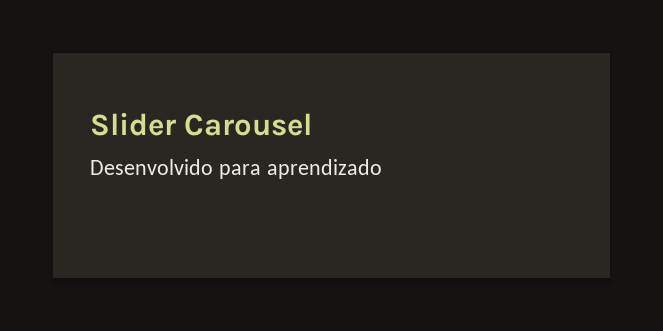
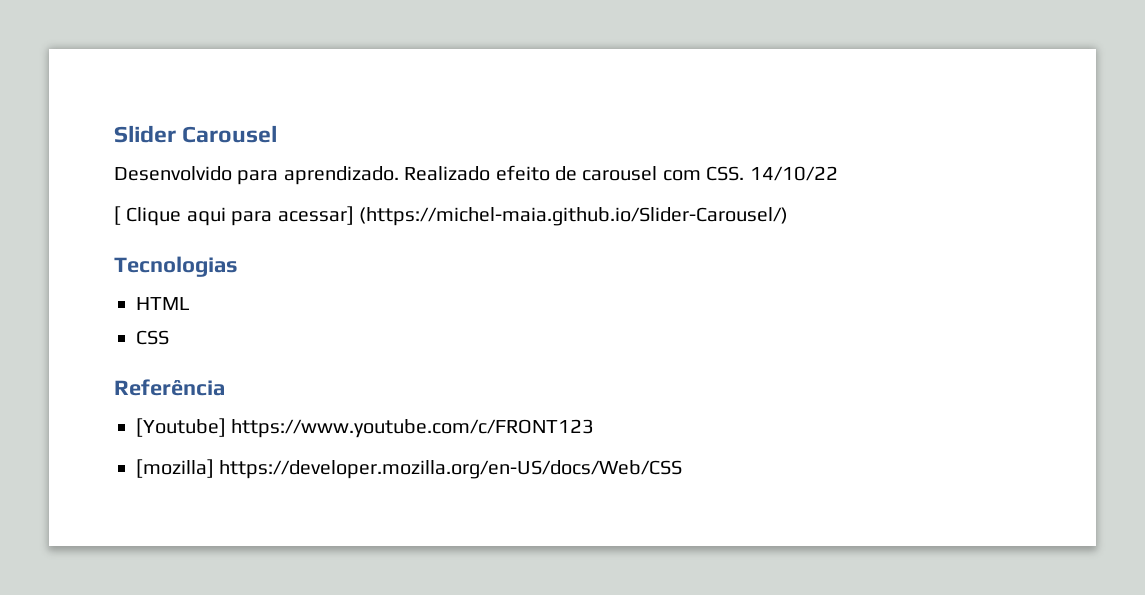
[266,159,382,179] aprendizado -> [283,165,838,185] [114,206,788,226] [114,256,238,277] [136,297,189,310] [136,330,169,345] [114,379,225,396] [136,418,595,438] [136,459,683,479] aprendizado. Realizado efeito de carousel com CSS. 14/10/22 // [ Clique aqui para acessar] (https://michel-maia.github.io/Slider-Carousel/) // Tecnologias // HTML // CSS // Referência // [Youtube] https://www.youtube.com/c/FRONT123 // [mozilla] https://developer.mozilla.org/en-US/docs/Web/CSS

